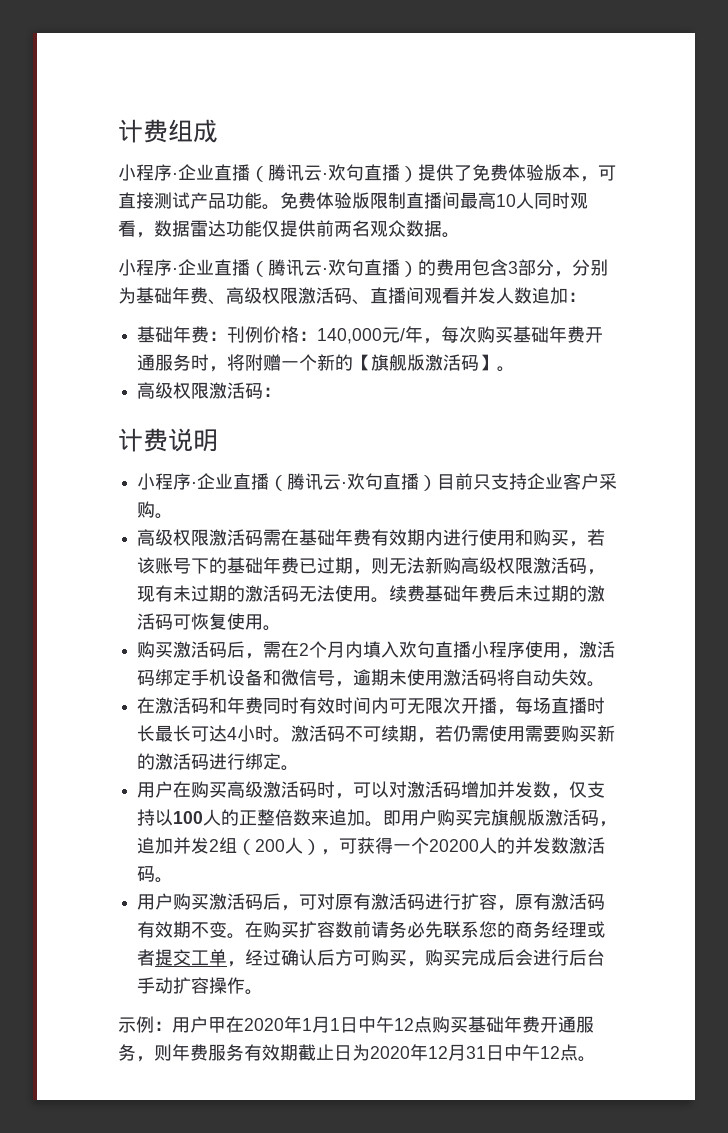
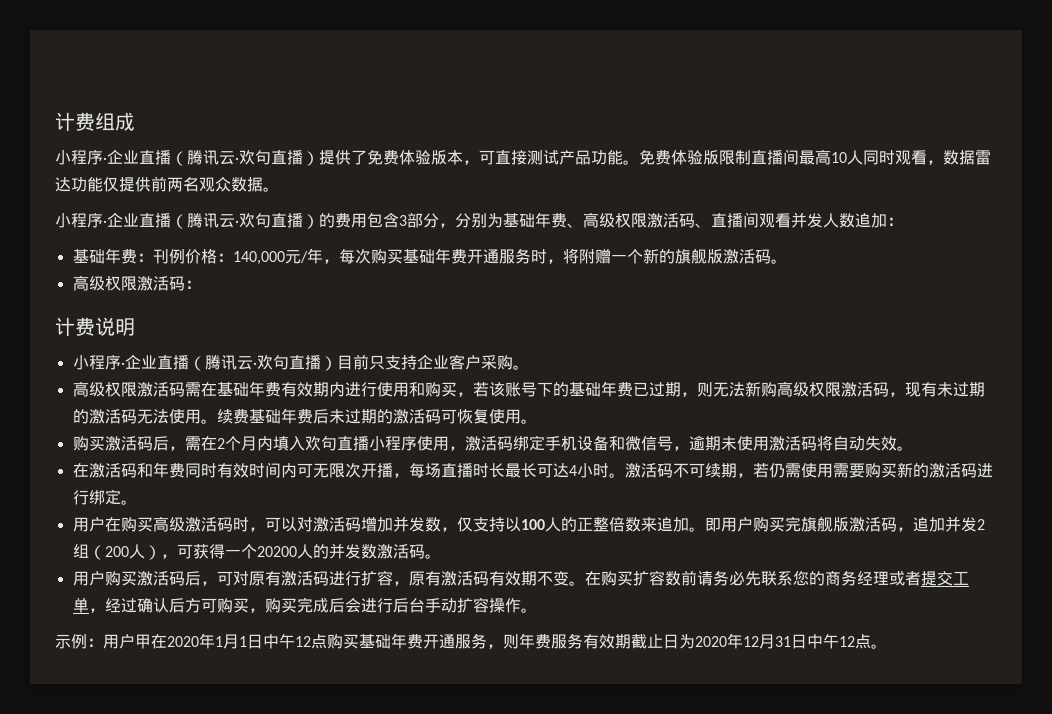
[353,354,498,371] 【旗舰版激活码】 -> [674,248,771,264] 旗舰版激活码

